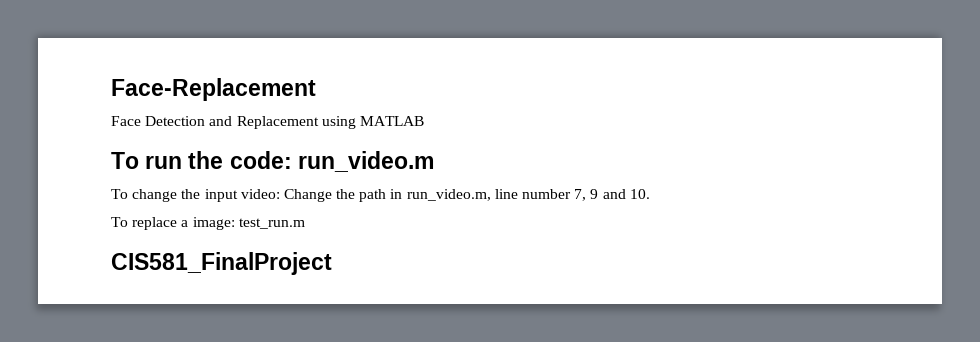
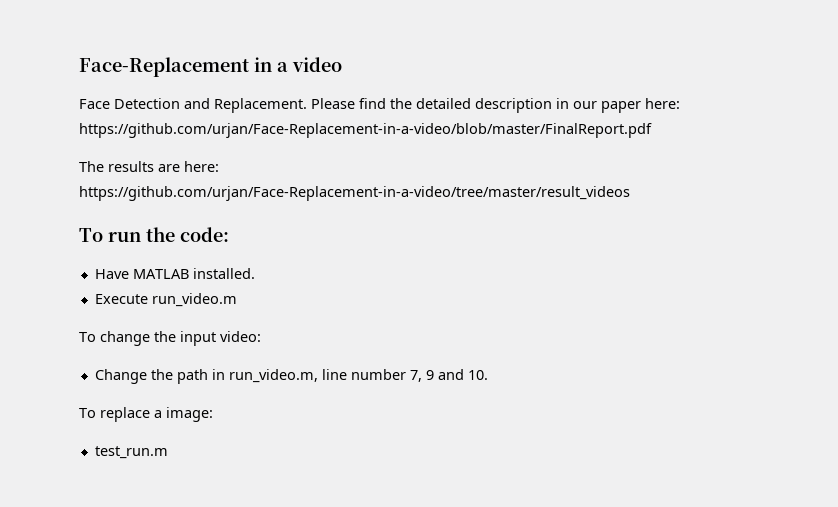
(316, 89) none -> [254,57,342,72] in a video
[236,116,424,129] Replacement using MATLAB -> [214,98,680,113] [79,123,652,138] [79,161,219,172] [79,186,630,201] Replacement. Please find the detailed description in our paper here: https://github.com/urjan/Face-Replacement-in-a-video/blob/master/FinalReport.pdf // The results are here: https://github.com/urjan/Face-Replacement-in-a-video/tree/master/result_videos
(292, 160) none -> [94,268,255,279] [94,294,148,304] // Have MATLAB installed. // Execute
(280, 194) none -> (261, 336) //
(235, 223) none -> (213, 414) //
[111,252,332,275] // CIS581_FinalProject -> (168, 452) none

